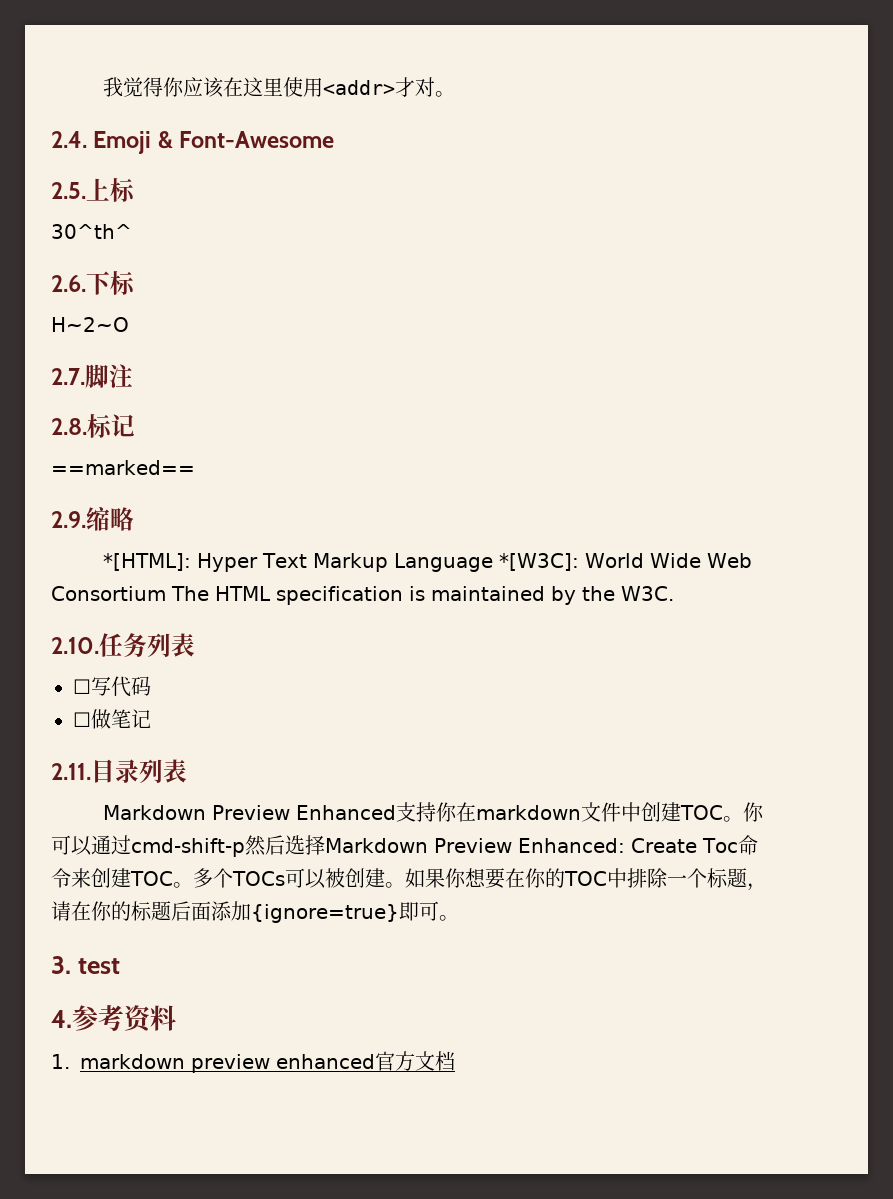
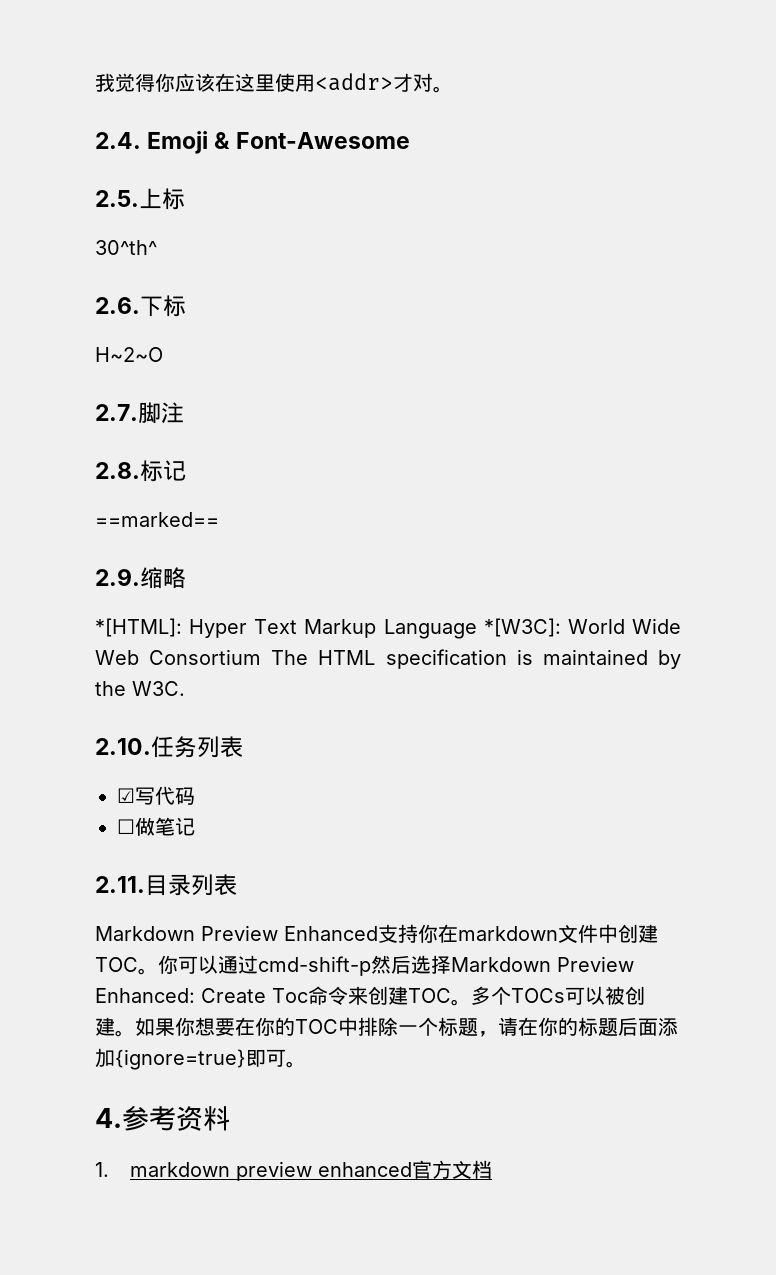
[73,679,91,694] ☐ -> [117,788,135,803] ☑
[51,956,121,974] // 3. test -> (306, 1064) none

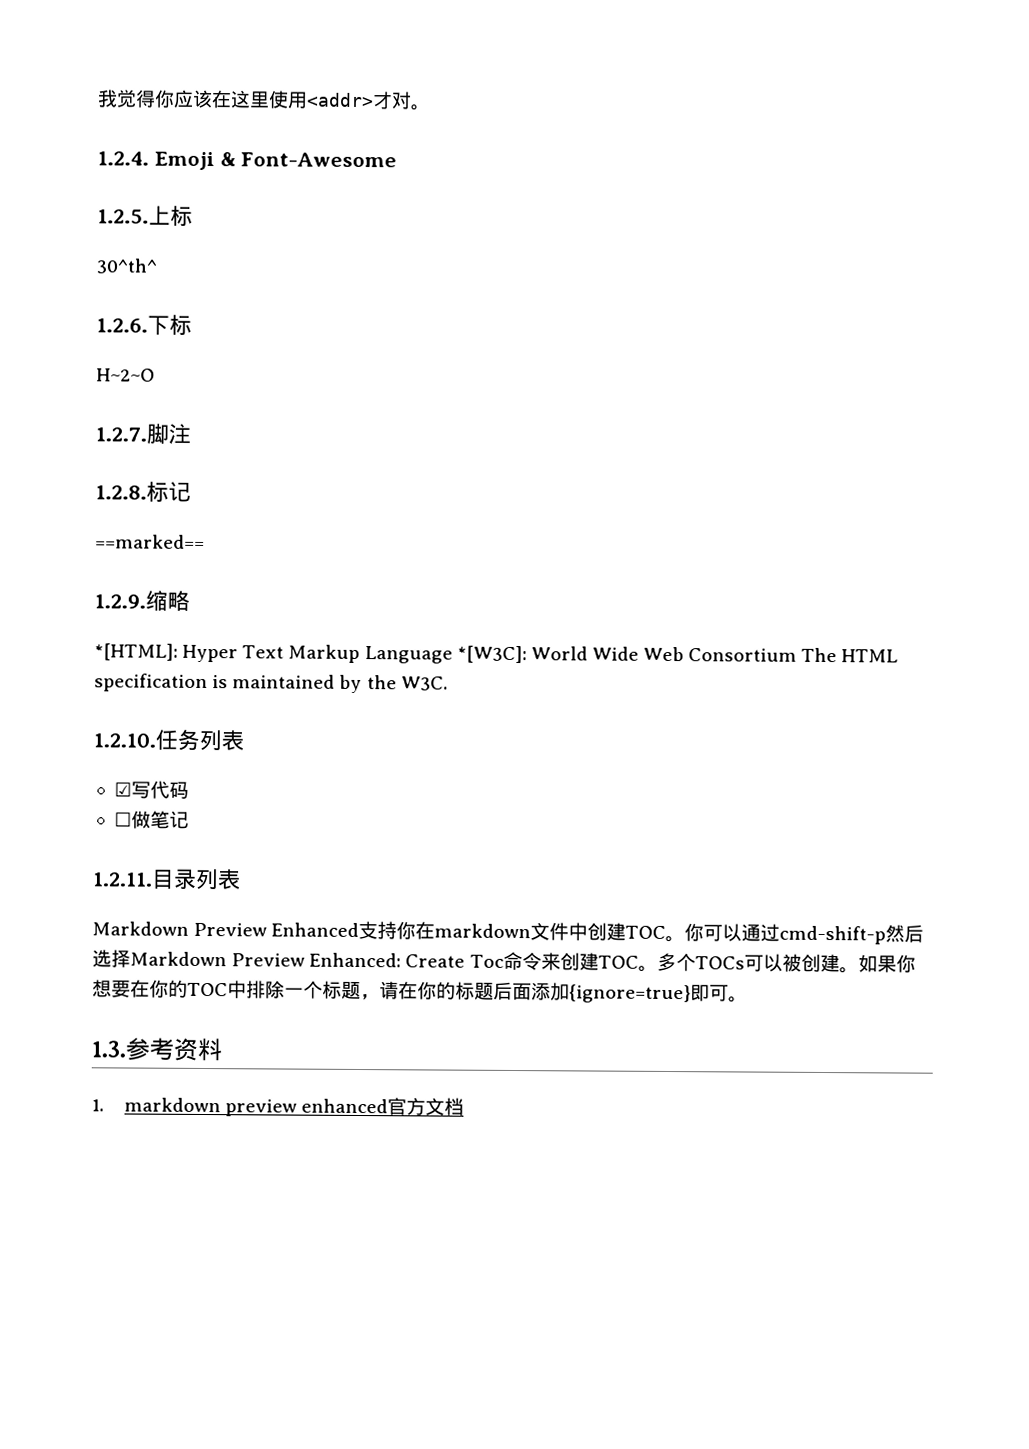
[95,132,141,149] 2.4. -> [97,151,149,166] 1.2.4.
[95,190,139,207] 2.5. -> [97,209,149,224] 1.2.5.
[95,297,140,314] 2.6. -> [96,318,148,333] 1.2.6.
[95,404,138,421] 2.7. -> [95,427,147,442] 1.2.7.
[95,462,140,479] 2.8. -> [95,485,147,500] 1.2.8.
[95,568,140,586] 2.9. -> [94,594,146,609] 1.2.9.
[95,738,151,755] 2.10. -> [93,733,156,748] 1.2.10.
[95,876,145,893] 2.11. -> [92,872,153,887] 1.2.11.
[95,1108,122,1128] 4. -> [91,1040,126,1058] 1.3.

